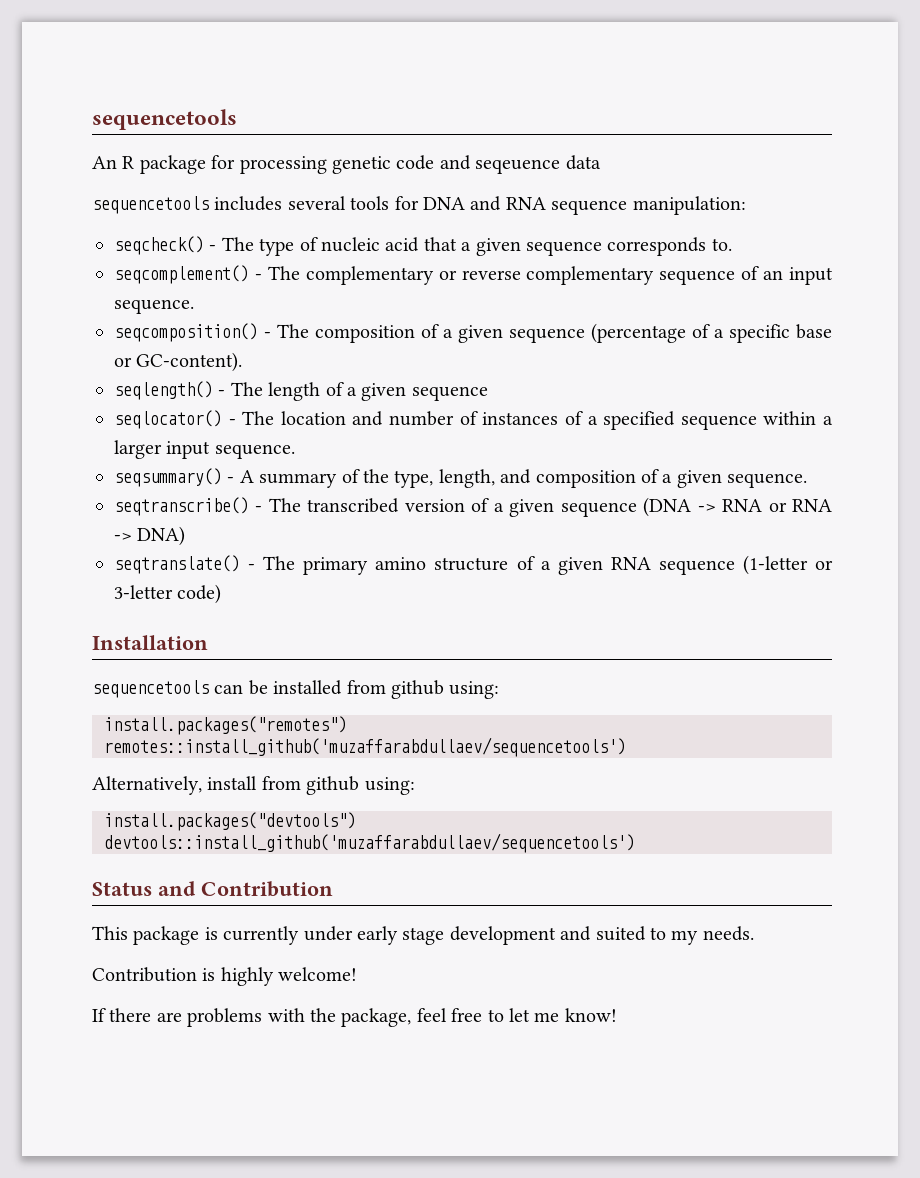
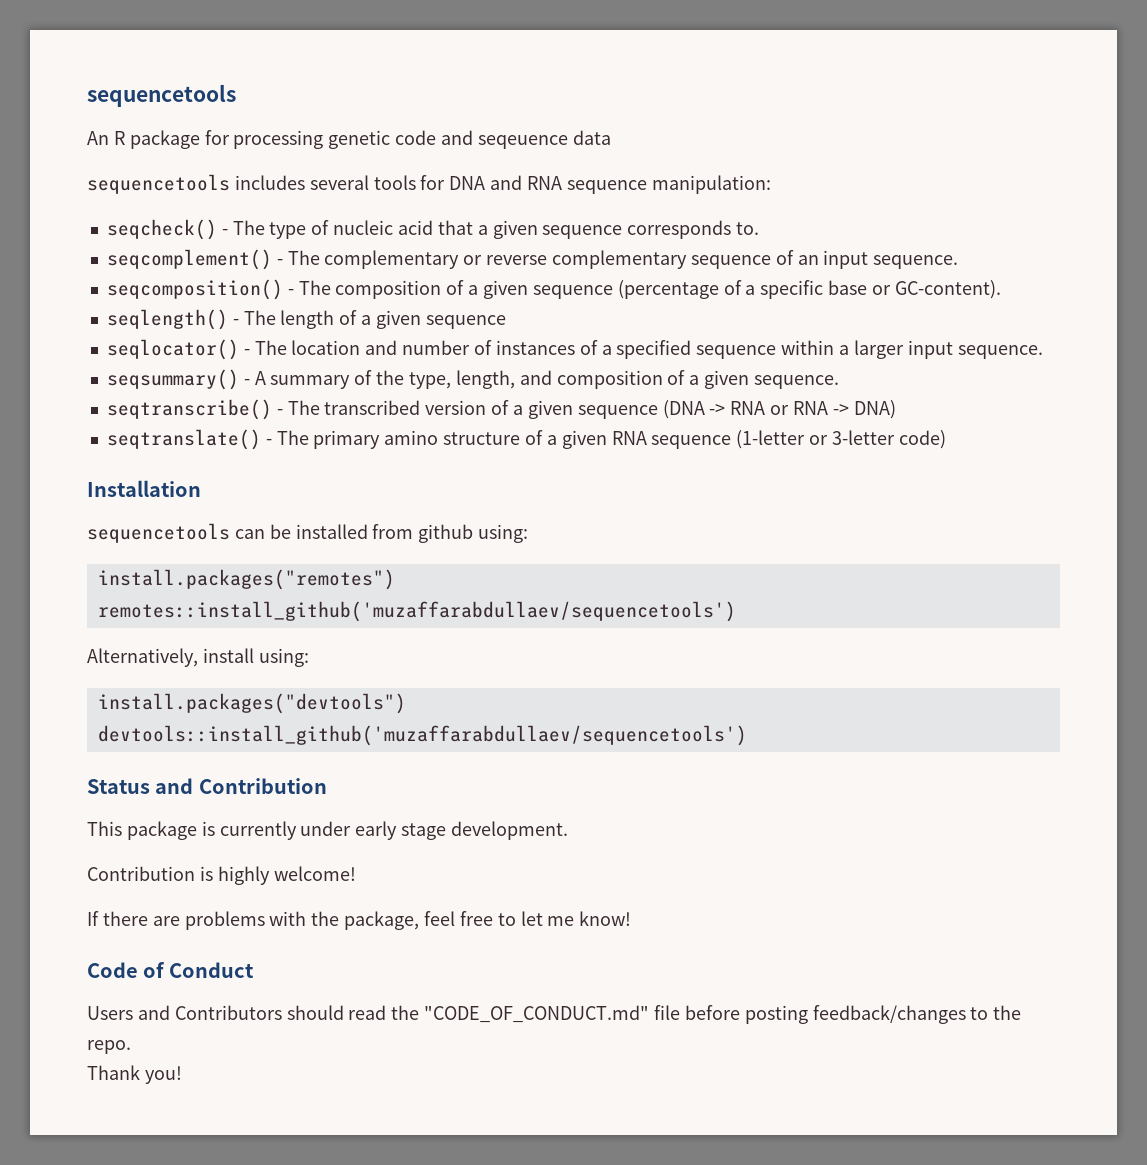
[261,776,360,795] from github -> (254, 655) none
[449,926,754,945] development and suited to my needs. -> [451,821,569,840] development.
(617, 1015) none -> [87,962,254,978] [87,1005,1022,1024] [87,1040,131,1054] [87,1065,182,1084] // Code of Conduct // Users and Contributors should read the "CODE_OF_CONDUCT.md" file before posting feedback/changes to the repo. // Thank you!

